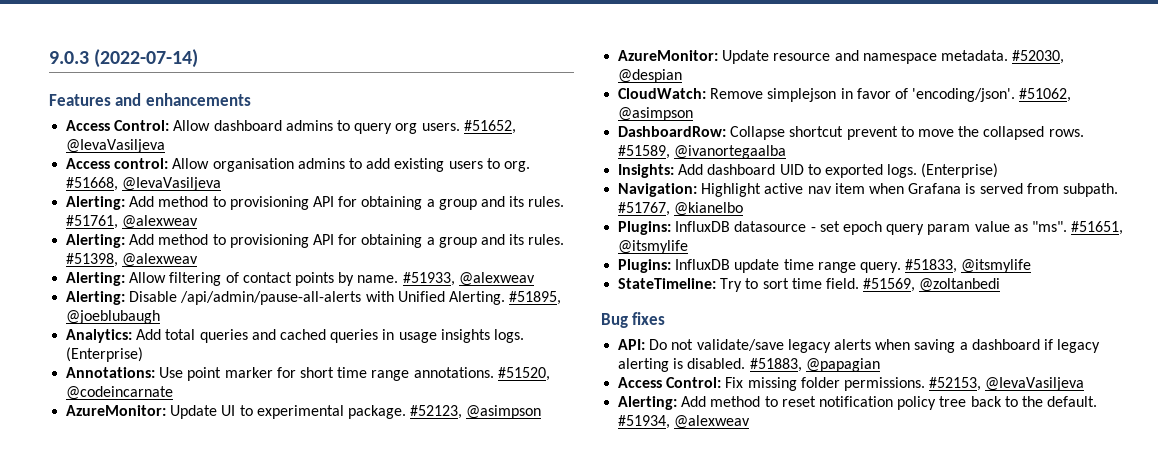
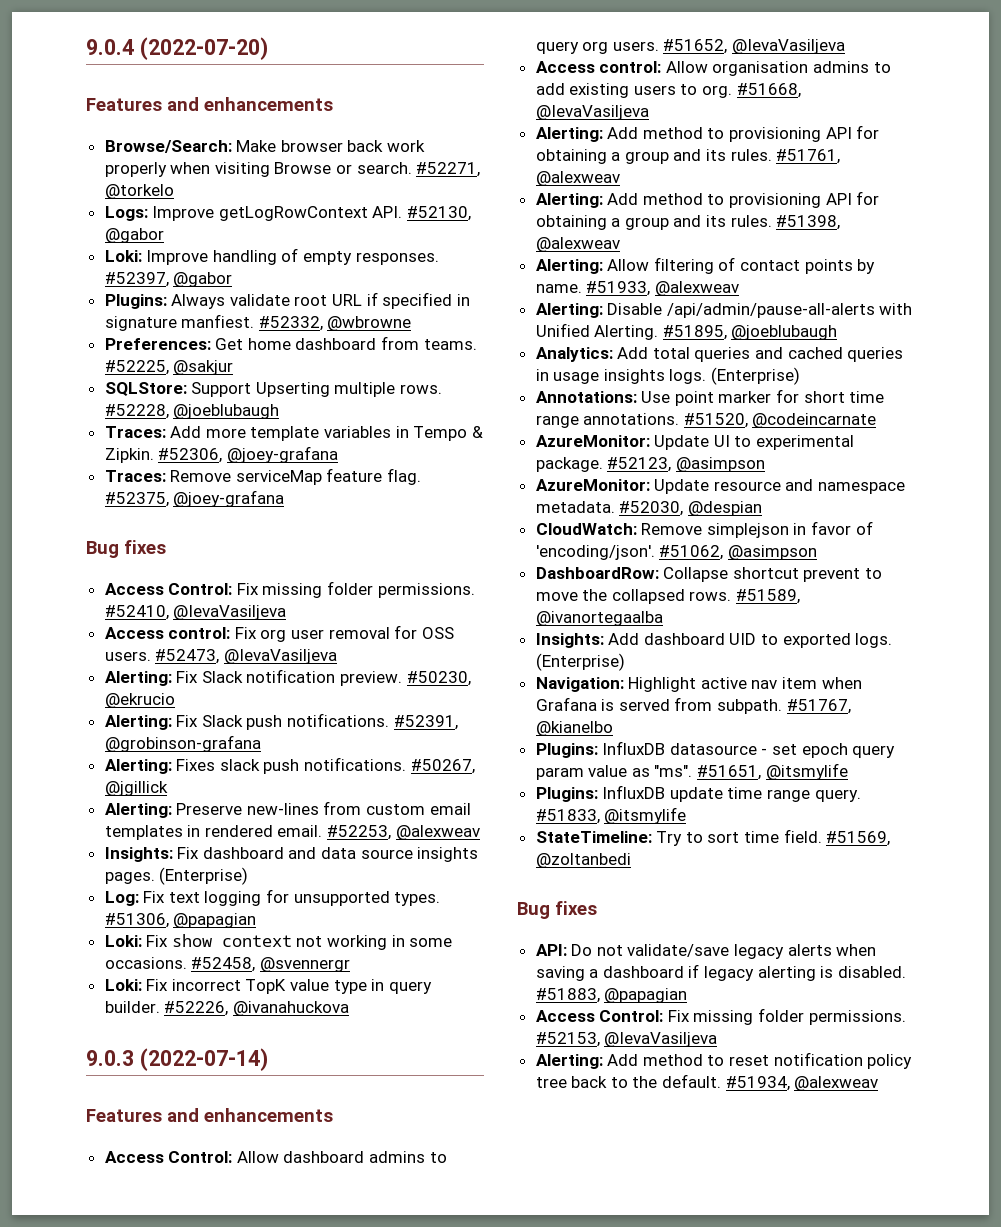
(49, 57) none -> [86,37,268,60] [86,97,333,111] [104,140,426,153] [104,162,481,177] [104,184,174,199] [104,206,472,221] [104,228,164,243] [104,248,439,265] [104,272,233,287] [104,292,470,309] [104,314,412,331] [104,336,477,350] [104,360,234,375] [104,382,443,397] [104,404,280,419] [104,426,483,441] [104,446,338,463] [104,468,422,485] [104,490,285,507] [86,540,166,558] [104,581,475,598] [104,605,287,620] [104,625,454,642] [104,649,337,664] [104,669,471,686] [104,693,175,708] [104,713,458,730] [104,735,261,752] [104,757,475,774] [104,781,168,796] [104,801,471,818] [104,825,480,840] [104,847,479,862] [104,867,249,885] [104,889,441,906] [104,913,257,928] [104,934,453,950] [104,957,350,972] [104,979,432,994] [104,1001,349,1016] 9.0.4 (2022-07-20) // Features and enhancements // Browse/Search: Make browser back work properly when visiting Browse or search. #52271, @torkelo // Logs: Improve getLogRowContext API. #52130, @gabor // Loki: Improve handling of empty responses. #52397, @gabor // Plugins: Always validate root URL if specified in signature manfiest. #52332, @wbrowne // Preferences: Get home dashboard from teams. #52225, @sakjur // SQLStore: Support Upserting multiple rows. #52228, @joeblubaugh // Traces: Add more template variables in Tempo & Zipkin. #52306, @joey-grafana // Traces: Remove serviceMap feature flag. #52375, @joey-grafana // Bug fixes // Access Control: Fix missing folder permissions. #52410, @IevaVasiljeva // Access control: Fix org user removal for OSS users. #52473, @IevaVasiljeva // Alerting: Fix Slack notification preview. #50230, @ekrucio // Alerting: Fix Slack push notifications. #52391, @grobinson-grafana // Alerting: Fixes slack push notifications. #50267, @jgillick // Alerting: Preserve new-lines from custom email templates in rendered email. #52253, @alexweav // Insights: Fix dashboard and data source insights pages. (Enterprise) // Log: Fix text logging for unsupported types. #51306, @papagian // Loki: Fix show context not working in some occasions. #52458, @svennergr // Loki: Fix incorrect TopK value type in query builder. #52226, @ivanahuckova //

